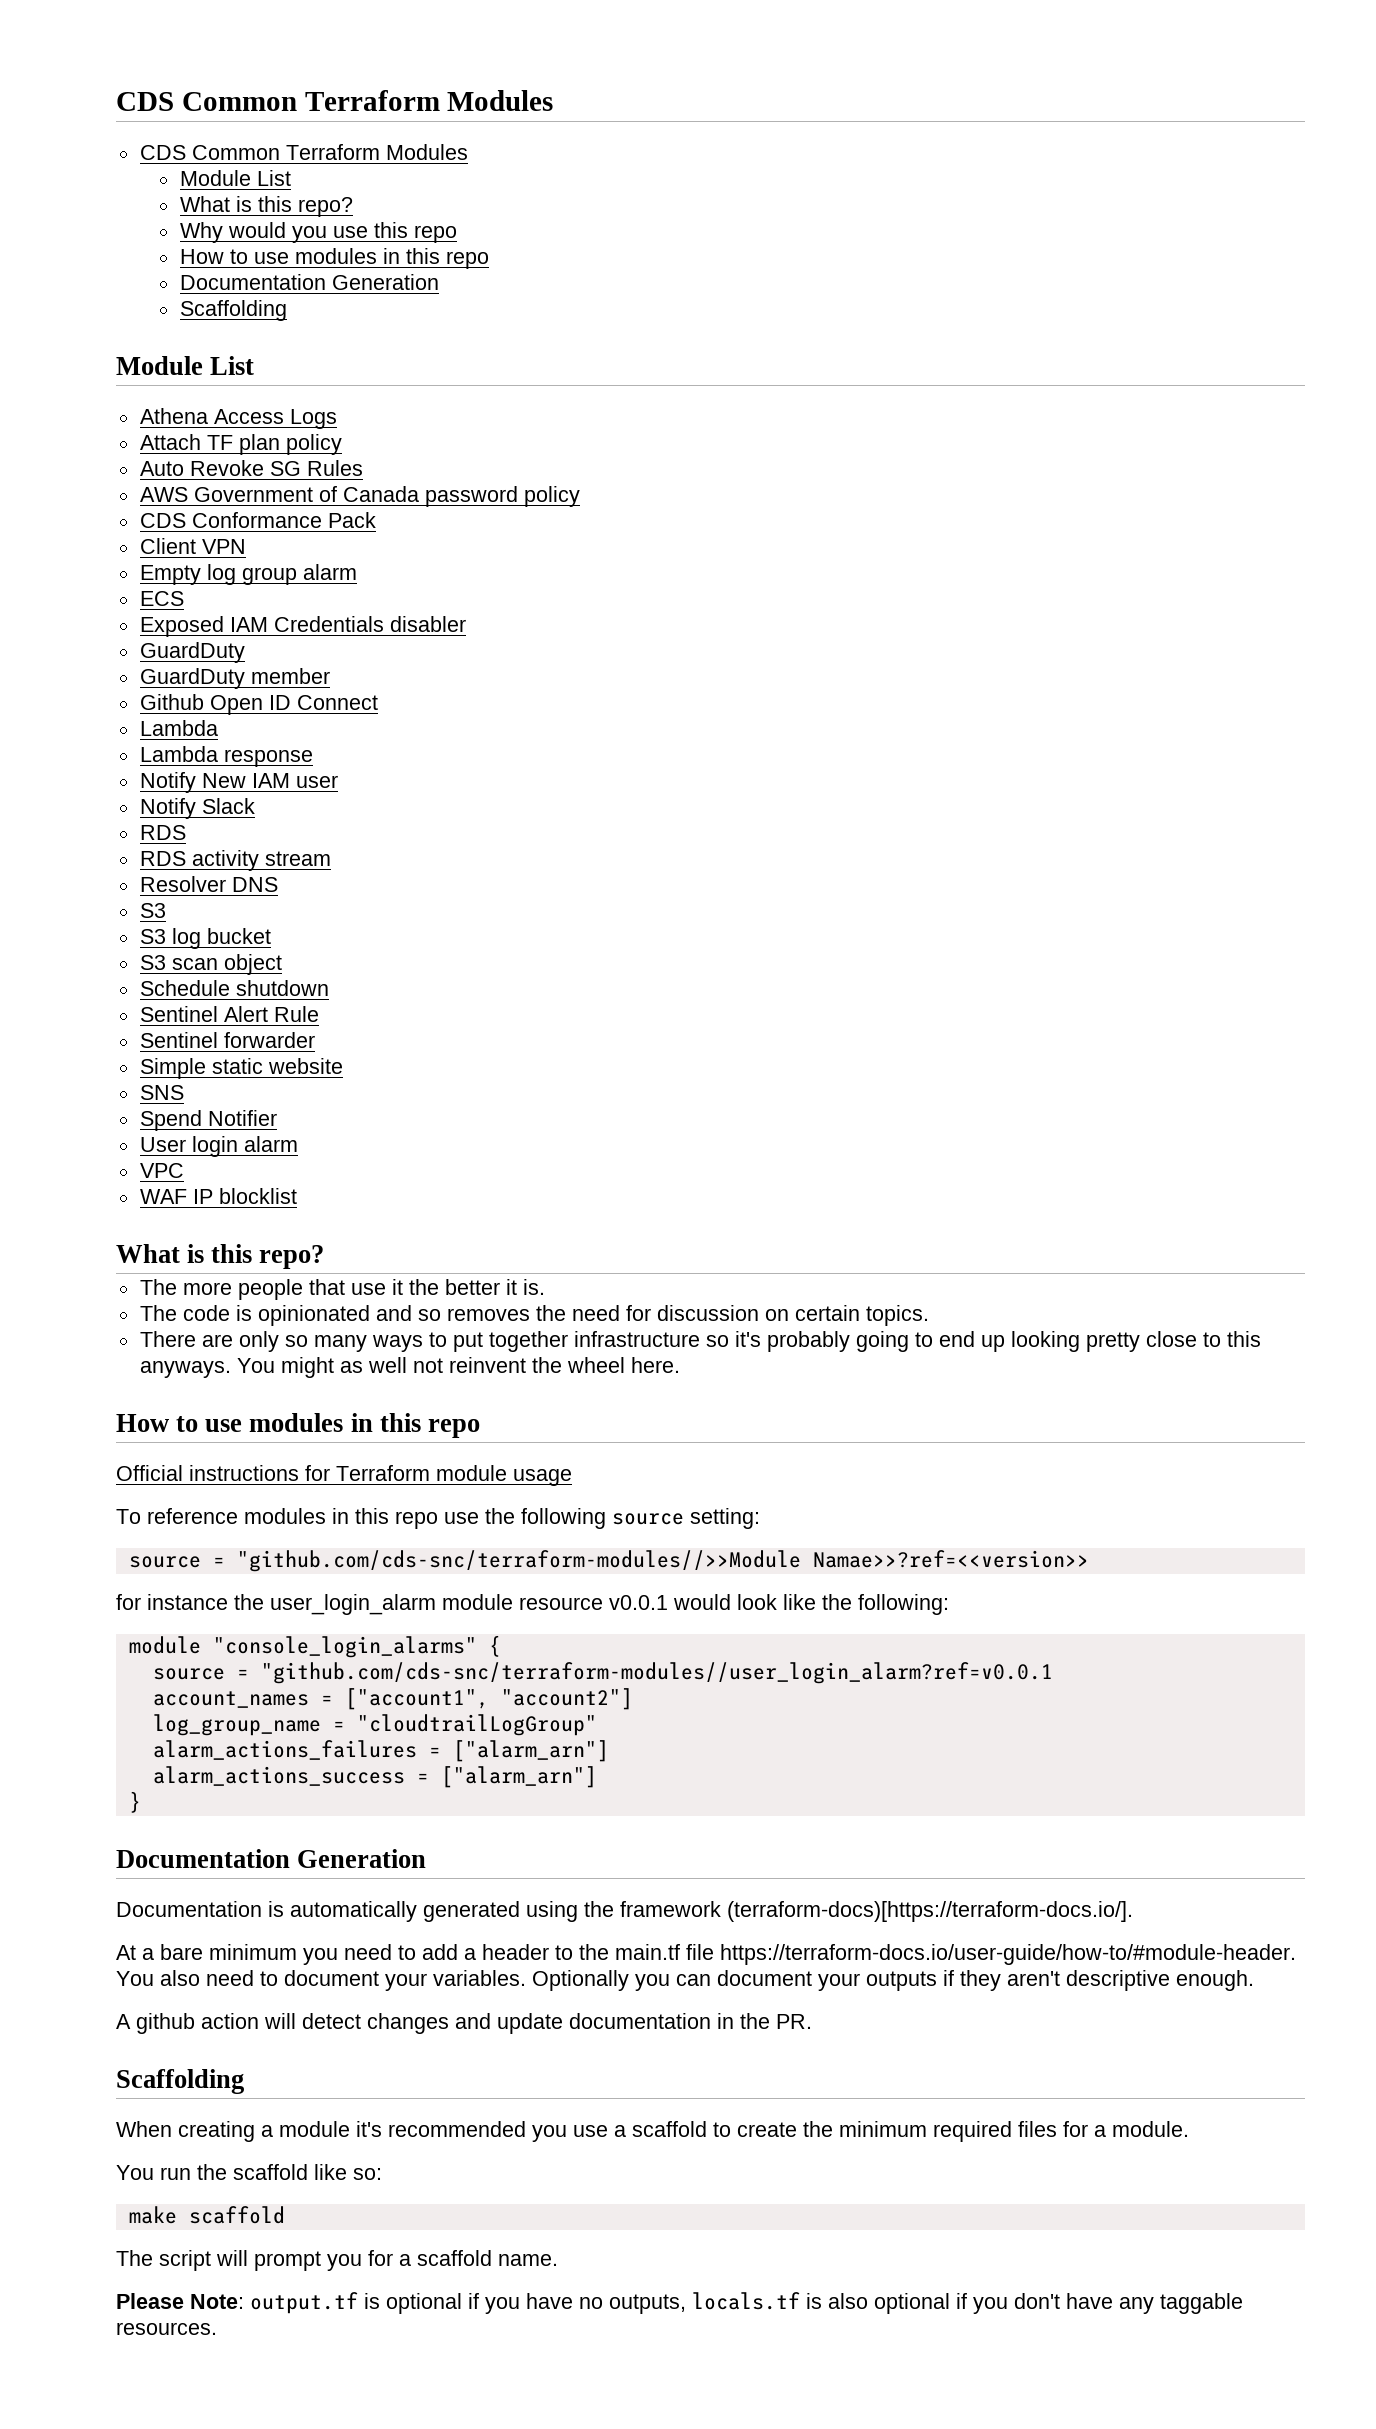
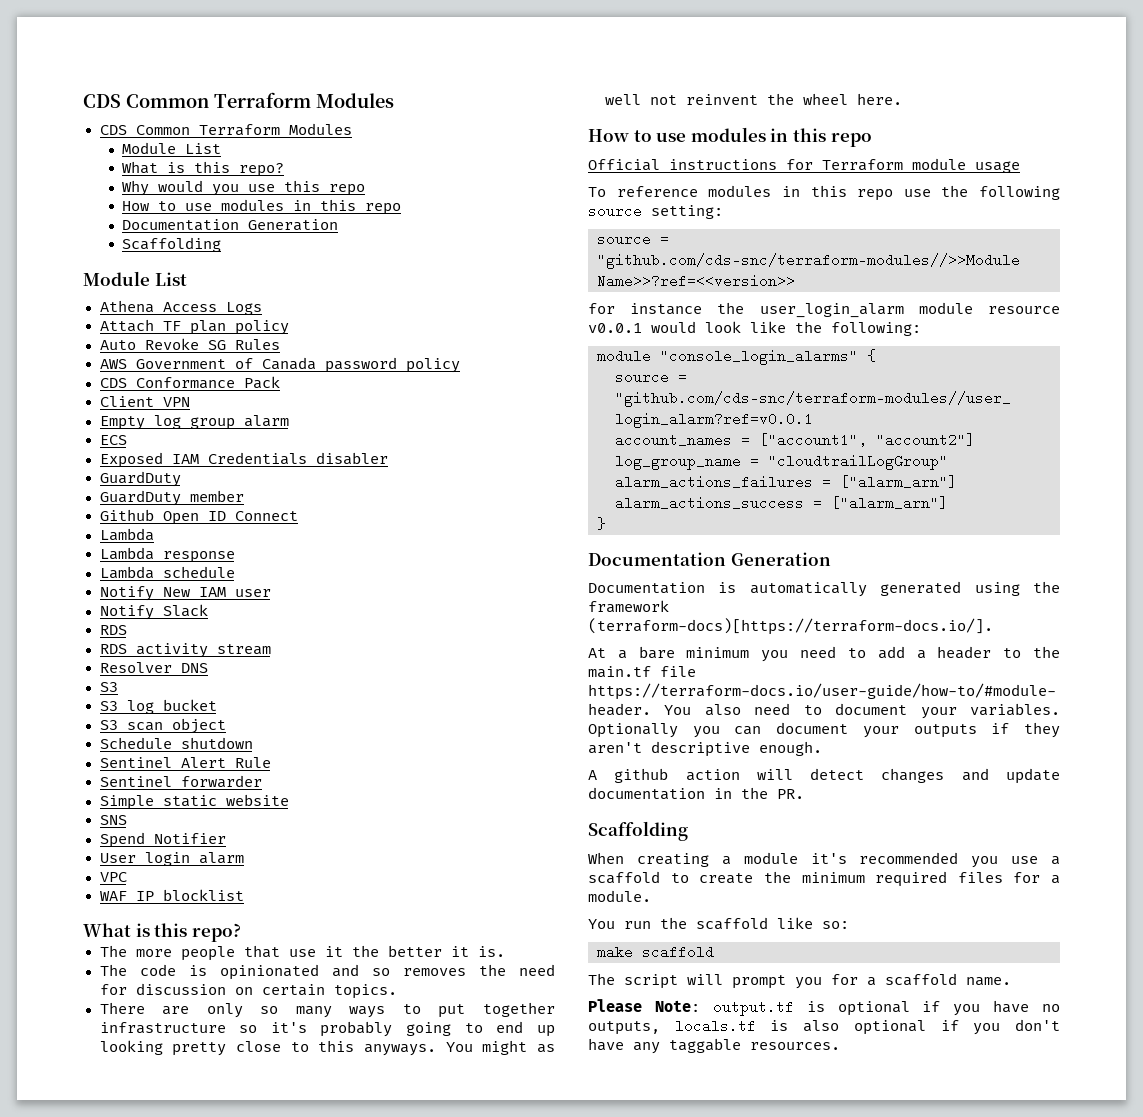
(313, 758) none -> [99,566,235,579] // Lambda schedule
[812,1550,1089,1568] Namae>>?ref=<<version>> -> [597,274,795,288] Name>>?ref=<<version>>

